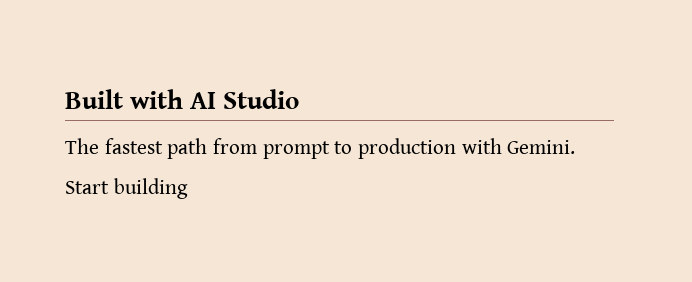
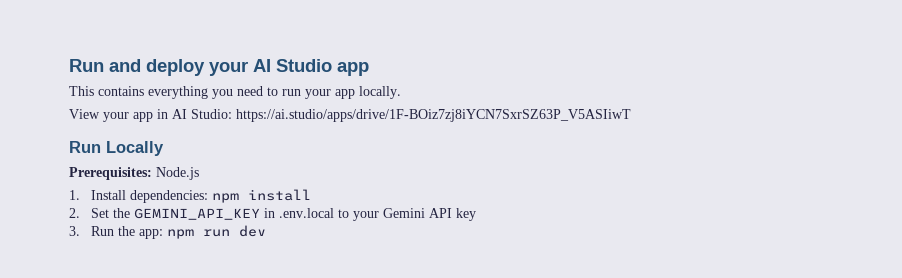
[65,89,300,109] [65,138,576,159] [65,178,188,199] Built with AI Studio // The fastest path from prompt to production with Gemini. // Start building -> [69,59,369,76] [69,86,401,99] [69,109,631,122] [69,141,164,156] [69,167,199,180] [69,189,312,203] [69,208,477,221] [69,225,267,239] Run and deploy your AI Studio app // This contains everything you need to run your app locally. // View your app in AI Studio: https://ai.studio/apps/drive/1F-BOiz7zj8iYCN7SxrSZ63P_V5ASIiwT // Run Locally // Prerequisites: Node.js // 1. Install dependencies: npm install // 2. Set the GEMINI_API_KEY in .env.local to your Gemini API key // 3. Run the app: npm run dev

